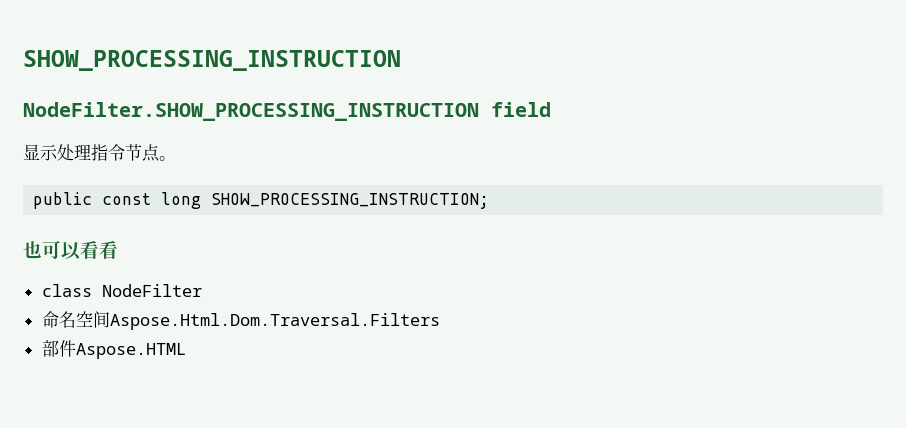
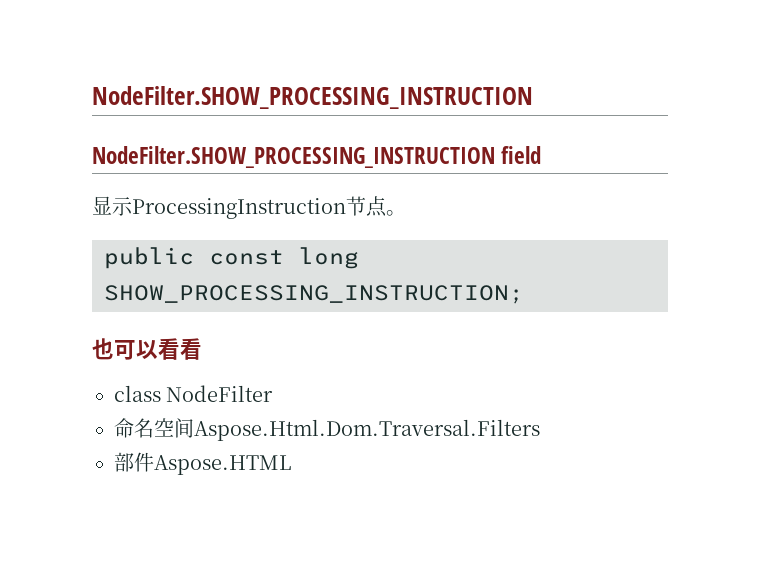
[23,50,401,71] SHOW_PROCESSING_INSTRUCTION -> [92,86,533,109] NodeFilter.SHOW_PROCESSING_INSTRUCTION
[57,144,125,161] 处理指令 -> [132,198,346,219] ProcessingInstruction

